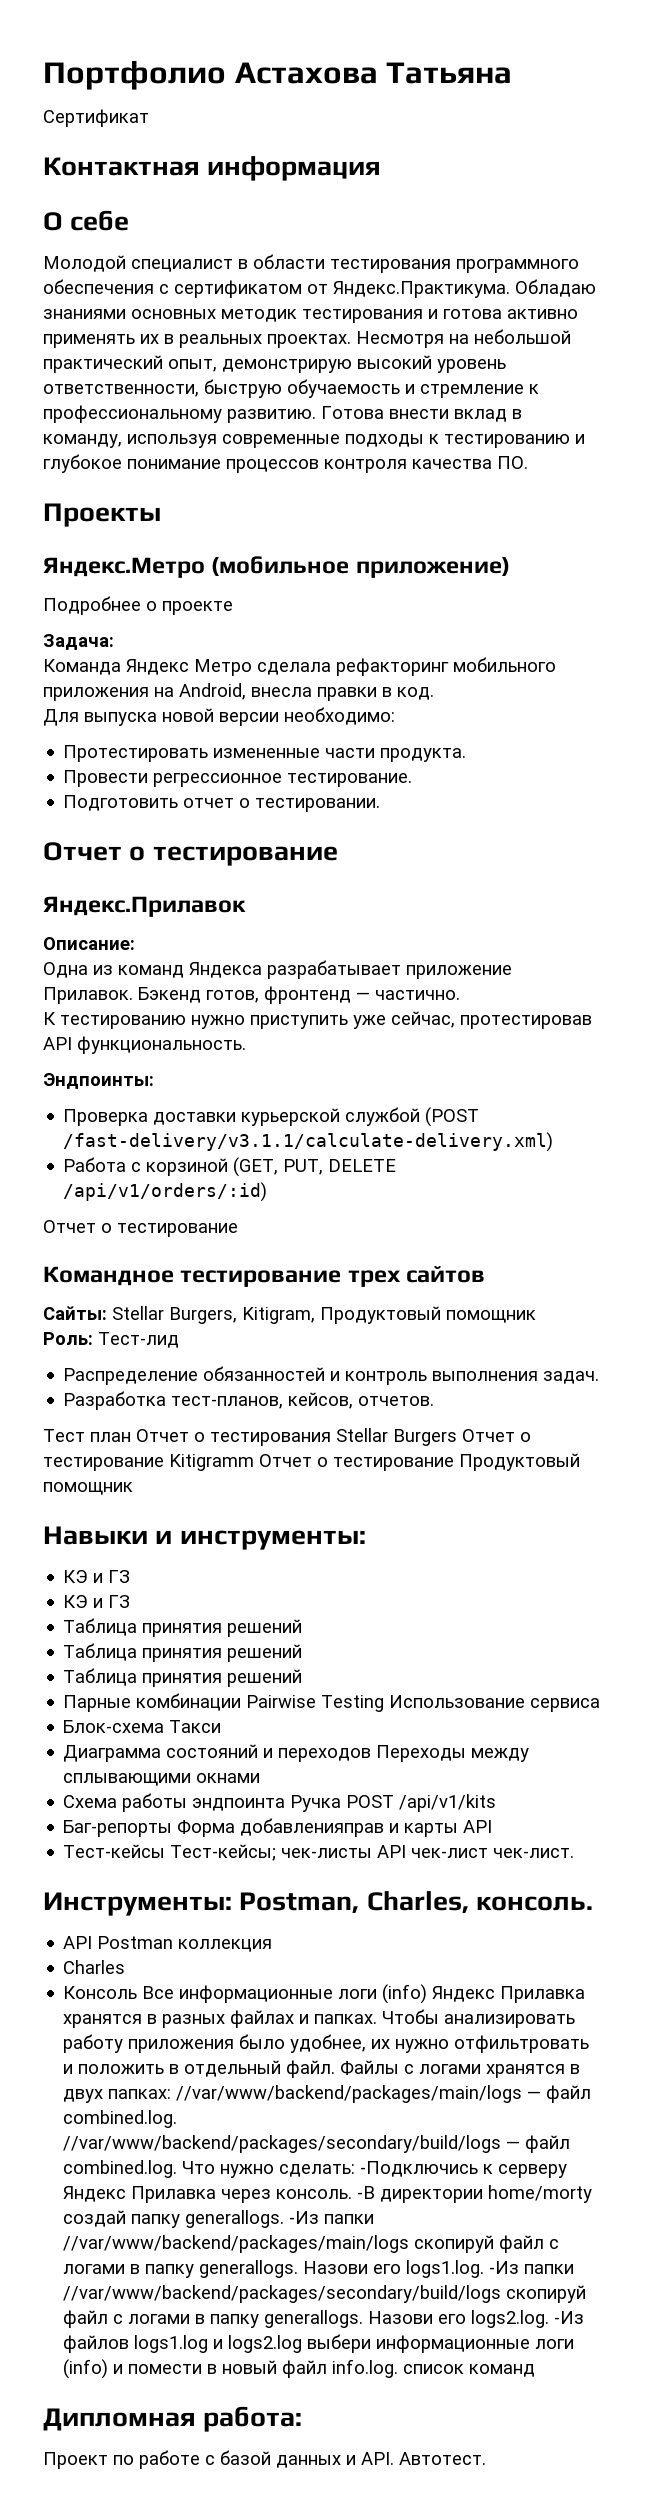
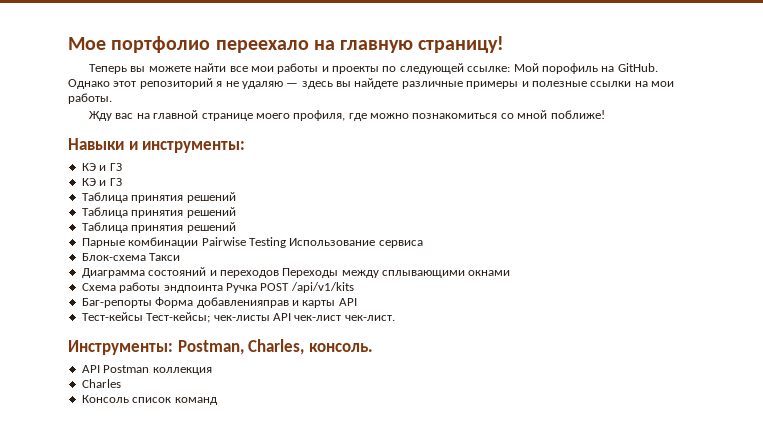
[43,60,513,90] [43,109,149,127] [43,156,382,181] [43,210,130,231] [43,254,579,273] [43,279,596,298] [43,309,578,323] [43,329,571,348] [43,355,506,373] [43,379,539,398] [43,405,522,423] [43,434,585,448] [43,454,528,473] [43,503,161,527] [43,556,510,578] [43,596,233,615] [43,634,114,650] [43,657,556,676] [43,683,434,701] [43,707,395,726] [63,745,467,762] [63,770,413,787] [63,795,381,812] [43,842,338,866] [43,896,246,917] [43,937,135,950] [43,960,512,979] [43,986,460,1004] [43,1011,592,1029] [43,1036,246,1054] [43,1073,154,1089] [63,1107,480,1127] [63,1132,554,1152] [63,1157,397,1177] [63,1182,268,1202] [43,1220,238,1237] [43,1266,486,1287] [43,1306,536,1324] [43,1332,179,1348] [63,1366,600,1385] [63,1391,435,1410] [43,1428,531,1446] [43,1453,580,1471] [43,1482,133,1495] Портфолио Астахова Татьяна // Сертификат // Контактная информация // О себе // Молодой специалист в области тестирования программного обеспечения с сертификатом от Яндекс.Практикума. Обладаю знаниями основных методик тестирования и готова активно применять их в реальных проектах. Несмотря на небольшой практический опыт, демонстрирую высокий уровень ответственности, быструю обучаемость и стремление к профессиональному развитию. Готова внести вклад в команду, используя современные подходы к тестированию и глубокое понимание процессов контроля качества ПО. // Проекты // Яндекс.Метро (мобильное приложение) // Подробнее о проекте // Задача: // Команда Яндекс Метро сделала рефакторинг мобильного приложения на Android, внесла правки в код. // Для выпуска новой версии необходимо: // Протестировать измененные части продукта. // Провести регрессионное тестирование. // Подготовить отчет о тестировании. // Отчет о тестирование // Яндекс.Прилавок // Описание: // Одна из команд Яндекса разрабатывает приложение Прилавок. Бэкенд готов, фронтенд — частично. // К тестированию нужно приступить уже сейчас, протестировав API функциональность. // Эндпоинты: // Проверка доставки курьерской службой (POST /fast-delivery/v3.1.1/calculate-delivery.xml) // Работа с корзиной (GET, PUT, DELETE /api/v1/orders/:id) // Отчет о тестирование // Командное тестирование трех сайтов // Сайты: Stellar Burgers, Kitigram, Продуктовый помощник // Роль: Тест-лид // Распределение обязанностей и контроль выполнения задач. // Разработка тест-планов, кейсов, отчетов. // Тест план Отчет о тестирования Stellar Burgers Отчет о тестирование Kitigramm Отчет о тестирование Продуктовый помощник -> [68,36,505,53] [89,63,658,74] [68,78,674,89] [68,93,112,104] [89,110,605,121] Мое портфолио переехало на главную страницу! // Теперь вы можете найти все мои работы и проекты по следующей ссылке: Мой порофиль на GitHub. Однако этот репозиторий я не удаляю — здесь вы найдете различные примеры и полезные ссылки на мои работы. // Жду вас на главной странице моего профиля, где можно познакомиться со мной поближе!
[142,1984,586,2004] [63,2009,576,2028] [63,2034,590,2053] [63,2060,581,2078] [63,2085,592,2103] [63,2110,178,2128] [63,2135,571,2153] [63,2160,568,2178] [63,2185,593,2203] [63,2210,375,2228] [63,2235,560,2253] [63,2260,575,2278] [63,2285,587,2303] [63,2310,585,2328] [63,2334,575,2353] [63,2359,536,2379] [43,2406,303,2432] [43,2450,486,2469] Все информационные логи (info) Яндекс Прилавка хранятся в разных файлах и папках. Чтобы анализировать работу приложения было удобнее, их нужно отфильтровать и положить в отдельный файл. Файлы с логами хранятся в двух папках: //var/www/backend/packages/main/logs — файл combined.log. //var/www/backend/packages/secondary/build/logs — файл combined.log. Что нужно сделать: -Подключись к серверу Яндекс Прилавка через консоль. -В директории home/morty создай папку generallogs. -Из папки //var/www/backend/packages/main/logs скопируй файл с логами в папку generallogs. Назови его logs1.log. -Из папки //var/www/backend/packages/secondary/build/logs скопируй файл с логами в папку generallogs. Назови его logs2.log. -Из файлов logs1.log и logs2.log выбери информационные логи (info) и помести в новый файл info.log. список команд // Дипломная работа: // Проект по работе с базой данных и API. Автотест. -> [132,397,218,405] список команд

